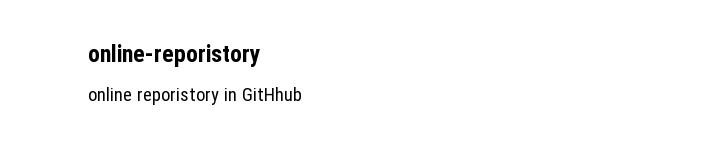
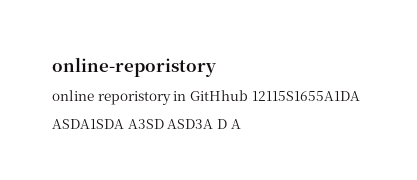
(302, 94) none -> [251,91,360,101] [52,119,241,129] 12115S1655A1DA // ASDA1SDA A3SD ASD3A D A

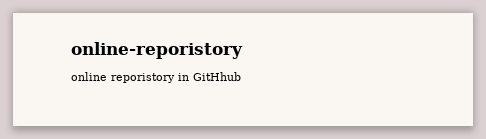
[251,91,360,101] [52,119,241,129] 12115S1655A1DA // ASDA1SDA A3SD ASD3A D A -> (241, 76) none

